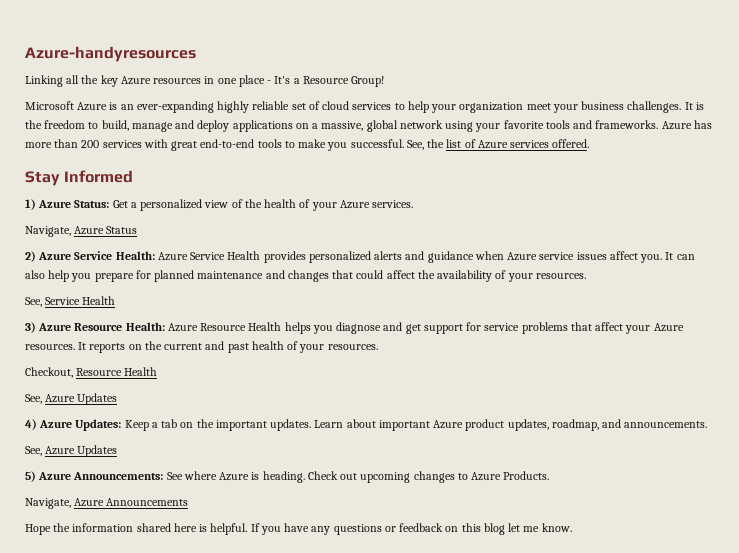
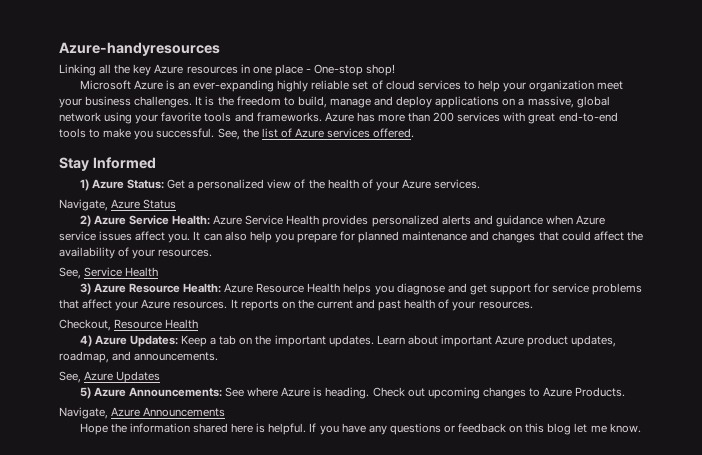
[274,76,385,87] It's a Resource Group! -> [314,64,396,76] One-stop shop!
[25,393,118,405] // See, Azure Updates -> (199, 324) none

